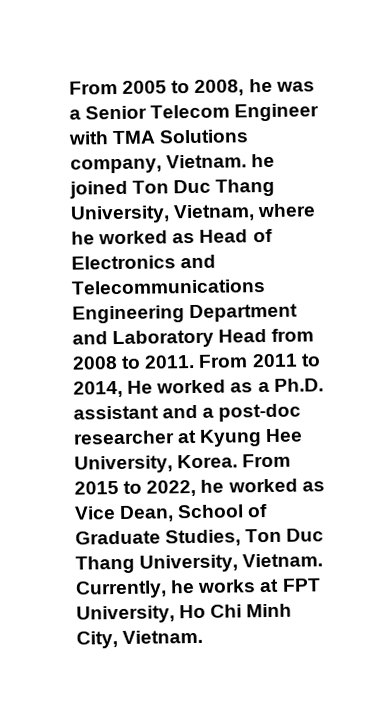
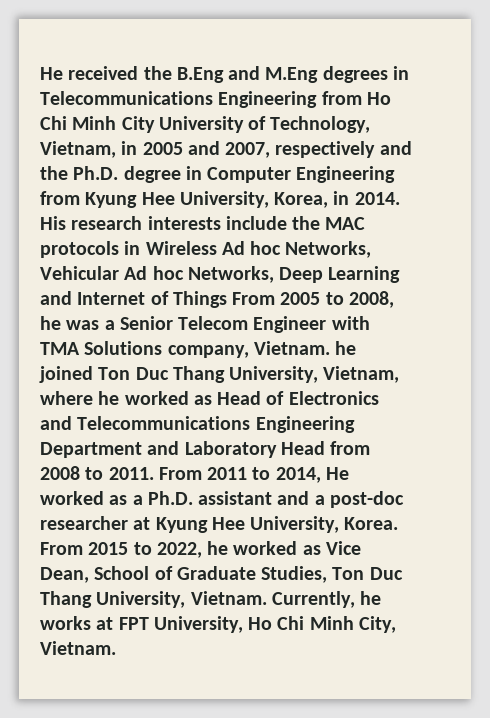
(69, 87) none -> [40,66,409,83] [40,91,391,108] [40,116,371,133] [40,141,412,158] [40,166,396,183] [40,191,400,208] [40,216,366,230] [40,241,372,258] [40,266,401,283] [40,291,227,308] He received the B.Eng and M.Eng degrees in Telecommunications Engineering from Ho Chi Minh City University of Technology, Vietnam, in 2005 and 2007, respectively and the Ph.D. degree in Computer Engineering from Kyung Hee University, Korea, in 2014. His research interests include the MAC protocols in Wireless Ad hoc Networks, Vehicular Ad hoc Networks, Deep Learning and Internet of Things

